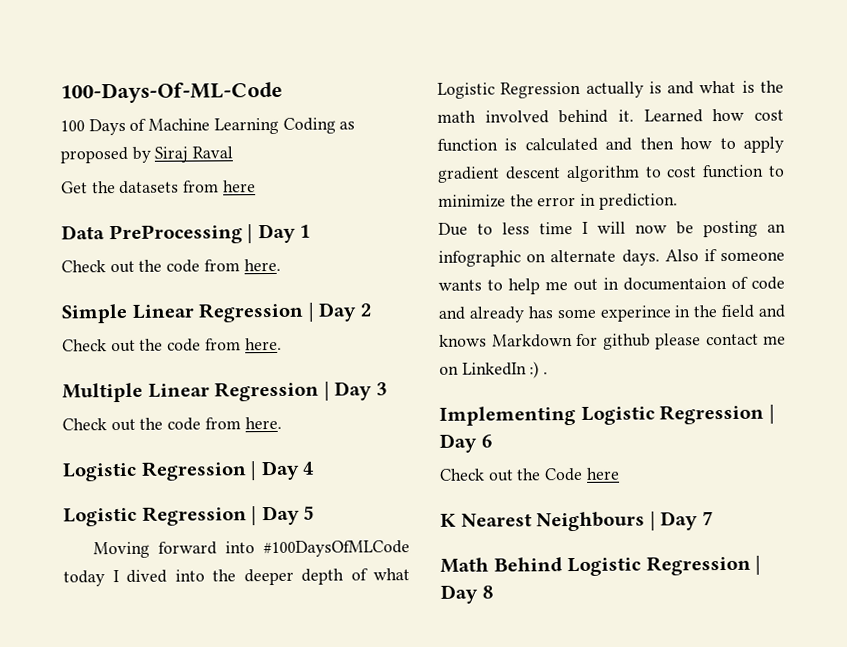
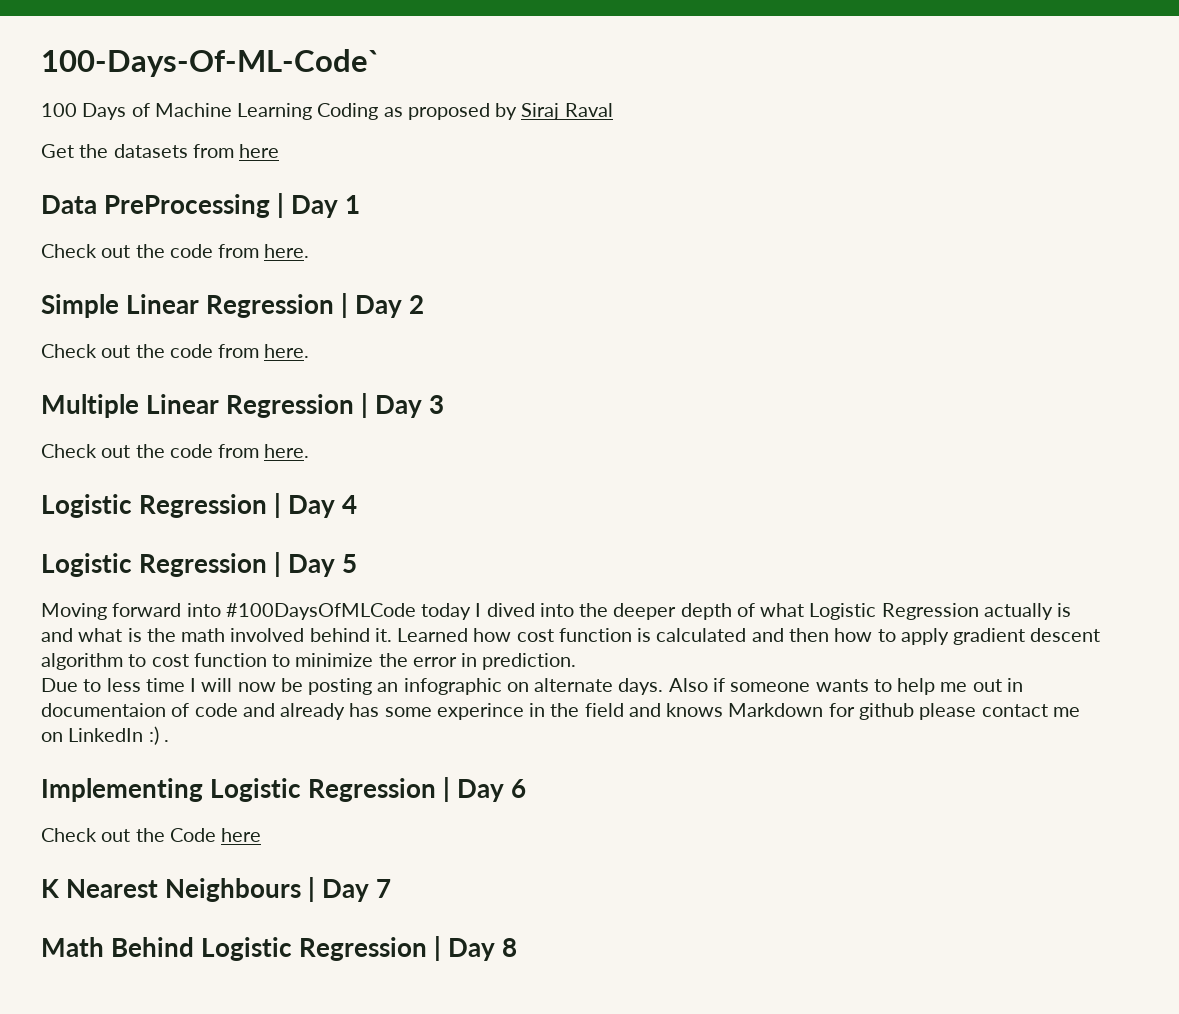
[60,81,283,104] 100-Days-Of-ML-Code -> [41,49,380,77] 100-Days-Of-ML-Code`

